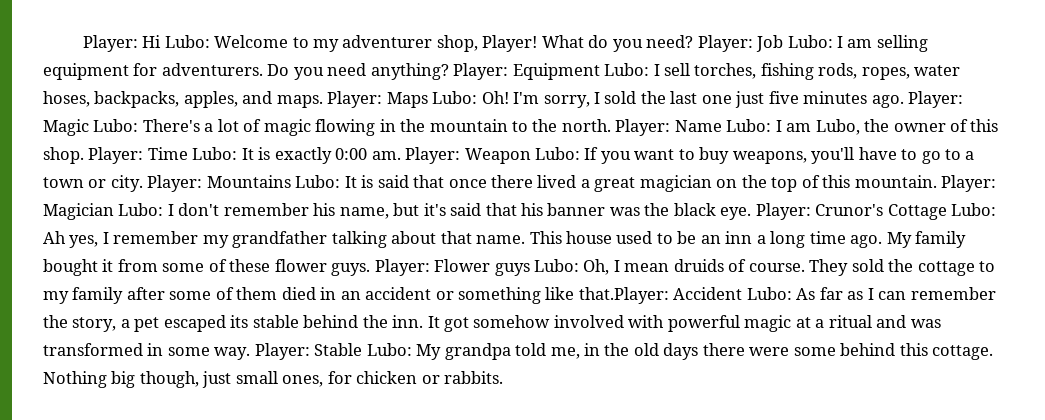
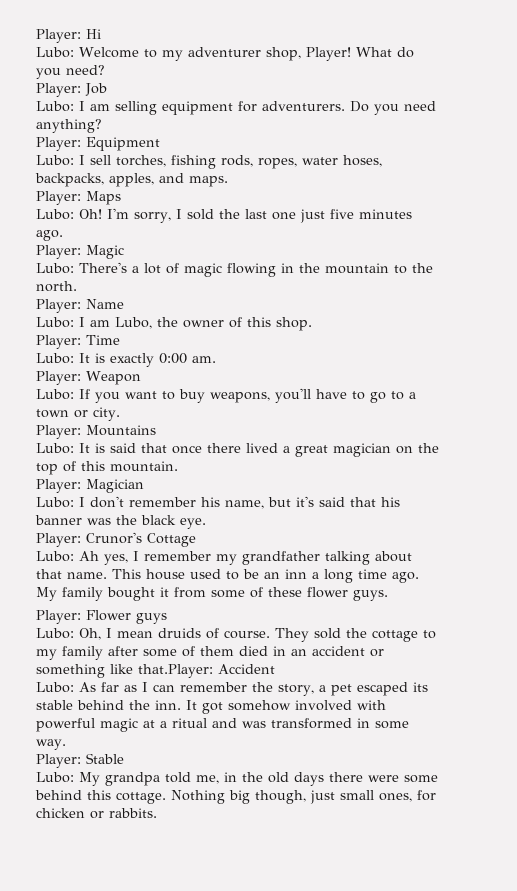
(162, 41) none -> (101, 34) //
(694, 41) none -> (105, 70) //
(784, 43) none -> (107, 89) //
(449, 71) none -> (102, 126) //
(600, 71) none -> (160, 144) //
(323, 101) none -> (228, 181) //
(428, 100) none -> (121, 198) //
(904, 101) none -> (63, 235) //
(89, 127) none -> (124, 252) //
(611, 125) none -> (77, 286) //
(722, 126) none -> (124, 304) //
(84, 155) none -> (312, 324) //
(188, 153) none -> (120, 340) //
(401, 155) none -> (216, 359) //
(531, 156) none -> (141, 378) //
(143, 183) none -> (120, 414) //
(291, 181) none -> (156, 430) //
(937, 181) none -> (178, 466) //
(114, 211) none -> (144, 486) //
(752, 213) none -> (206, 523) //
(947, 212) none -> (196, 540) //
(371, 269) none -> (388, 595) //
(530, 269) none -> (167, 618) //
(743, 293) none -> (275, 669) //
(251, 353) none -> (66, 744) //
(363, 349) none -> (124, 758) //

